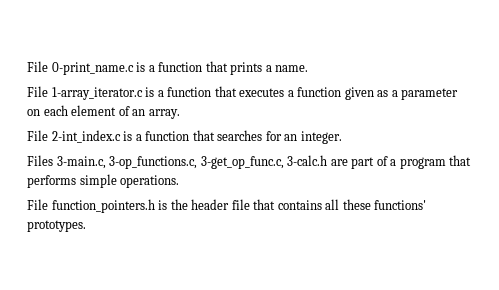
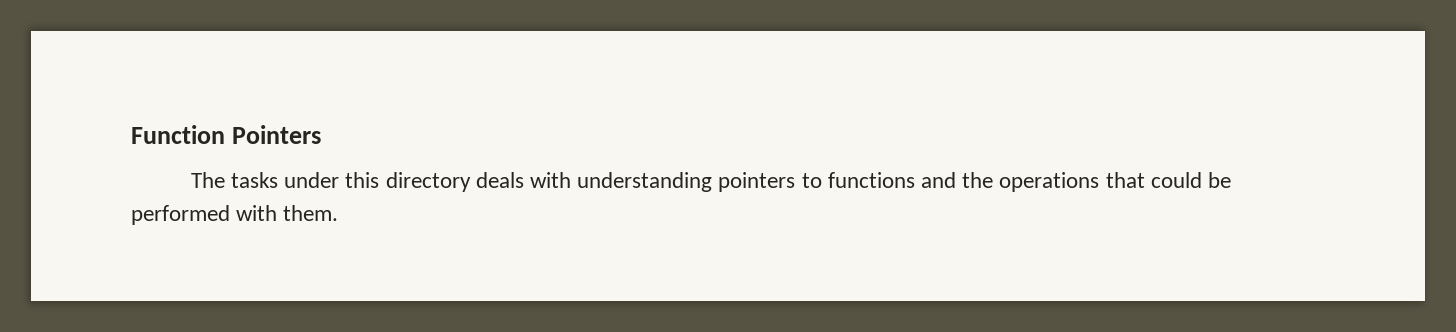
[27,61,309,75] [27,86,459,100] [27,105,180,119] [27,130,342,144] [27,155,472,169] [27,174,180,188] [27,199,427,213] [27,220,86,232] File 0-print_name.c is a function that prints a name. // File 1-array_iterator.c is a function that executes a function given as a parameter on each element of an array. // File 2-int_index.c is a function that searches for an integer. // Files 3-main.c, 3-op_functions.c, 3-get_op_func.c, 3-calc.h are part of a program that performs simple operations. // File function_pointers.h is the header file that contains all these functions' prototypes. -> [131,125,322,144] [190,172,1232,192] [131,205,339,225] Function Pointers // The tasks under this directory deals with understanding pointers to functions and the operations that could be performed with them.

